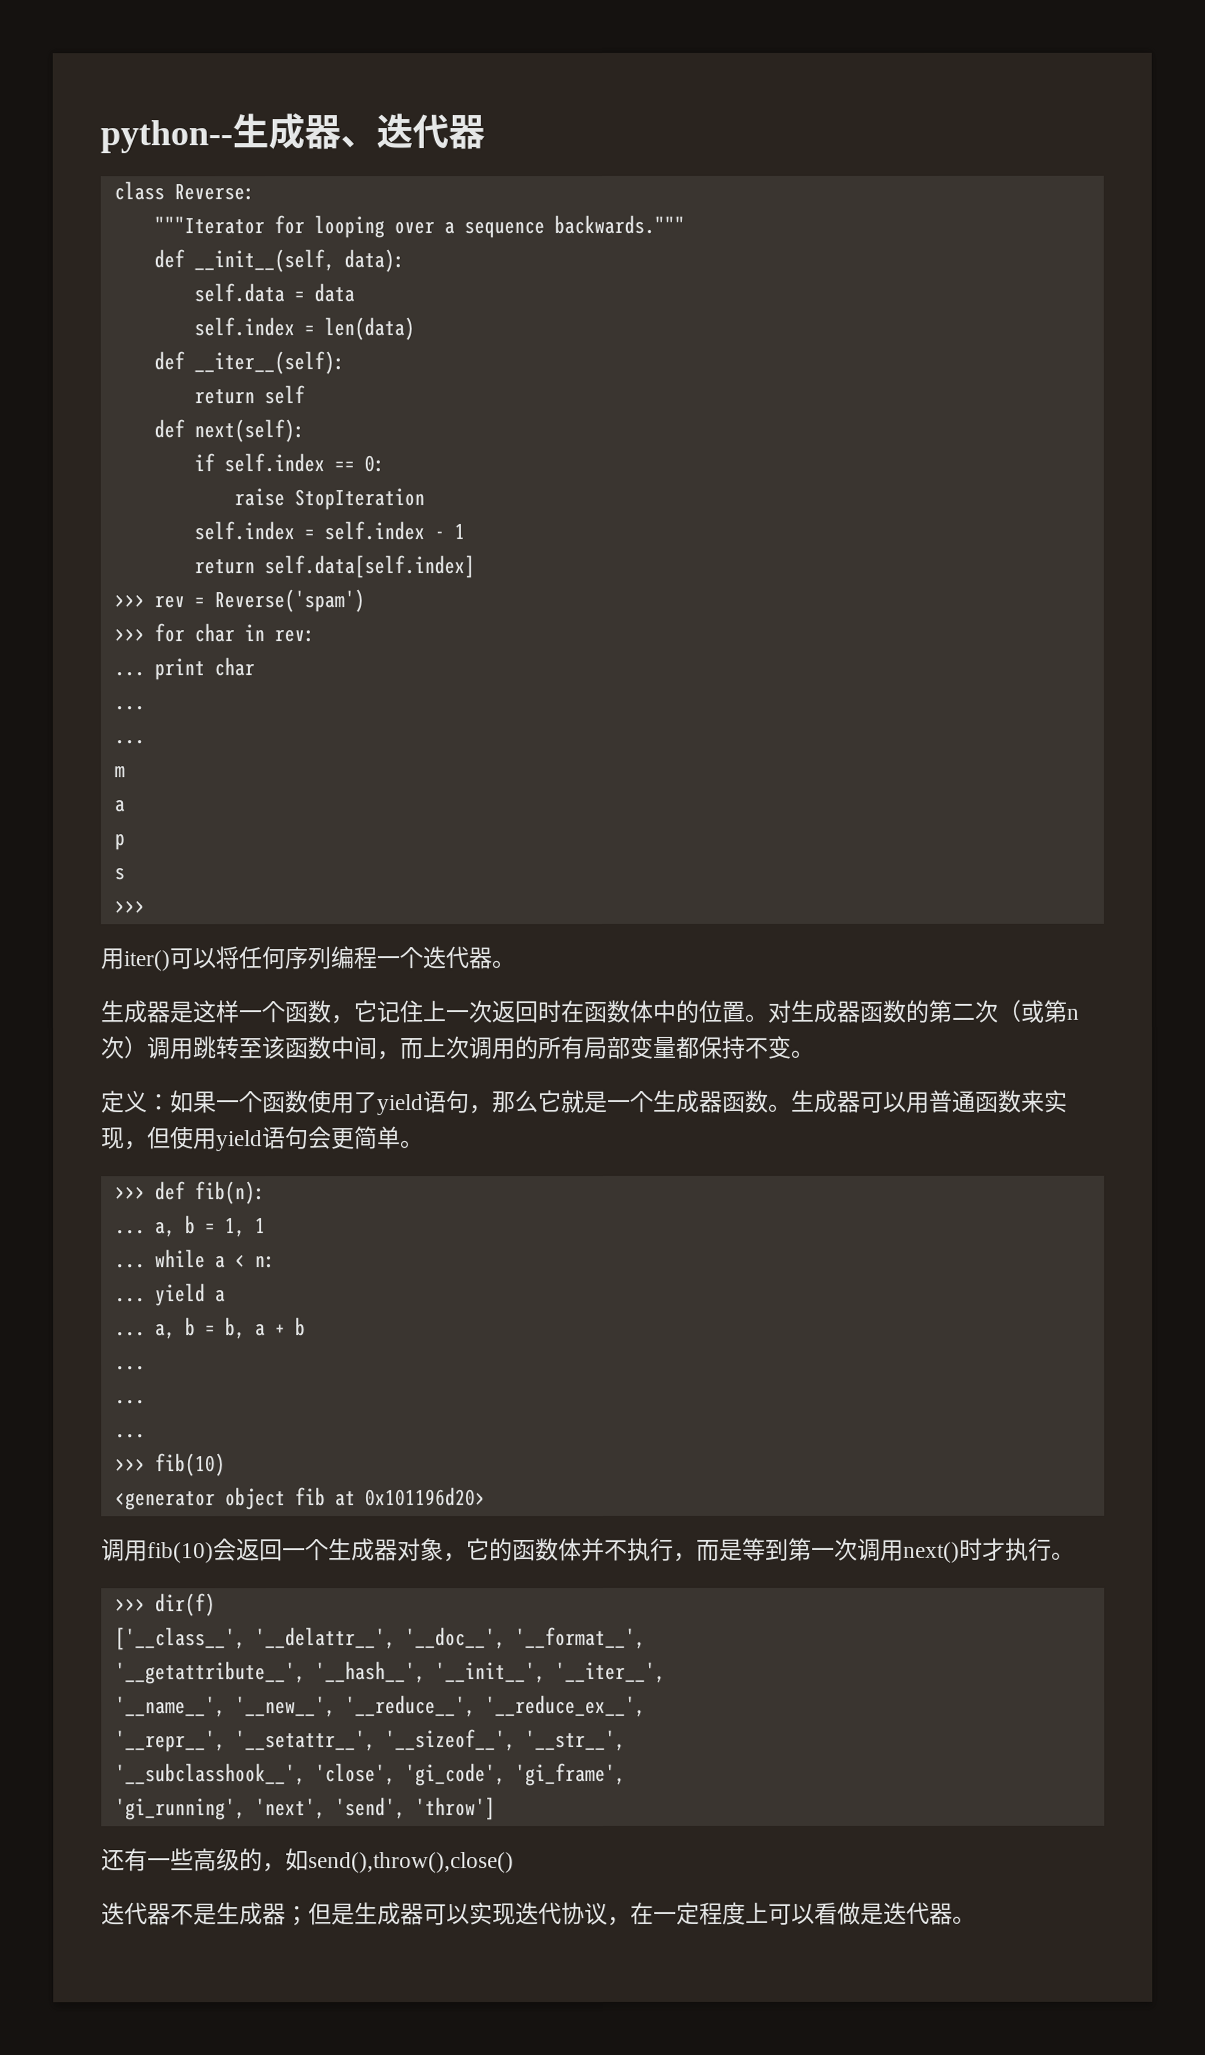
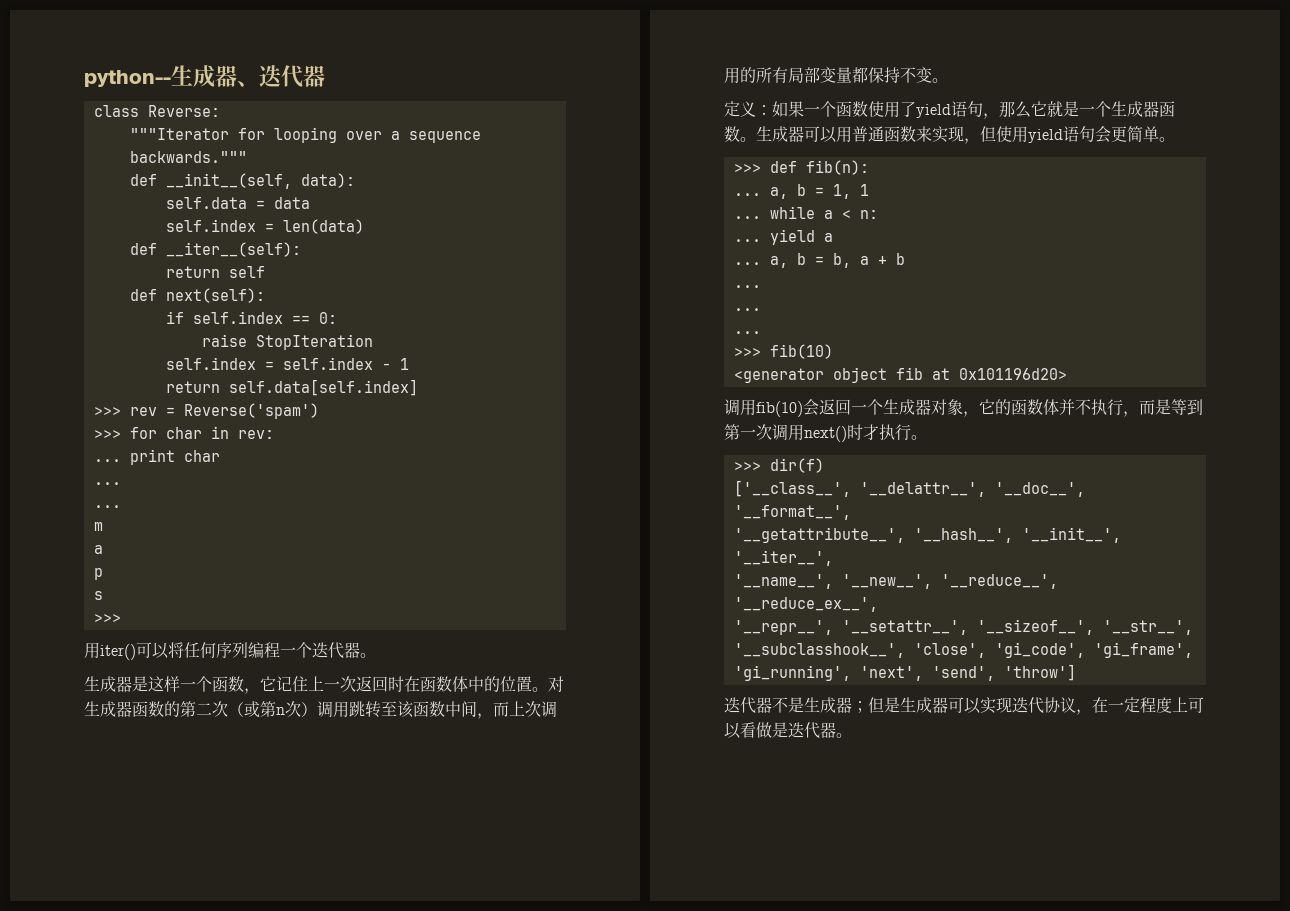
[101,1848,514,1874] // 还有一些高级的，如send(),throw(),close() -> (1076, 672) none

